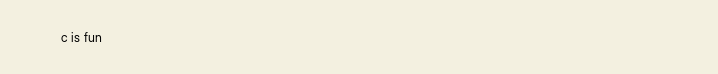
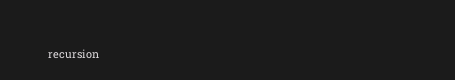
[61,32,102,42] c is fun -> [48,49,99,59] recursion

